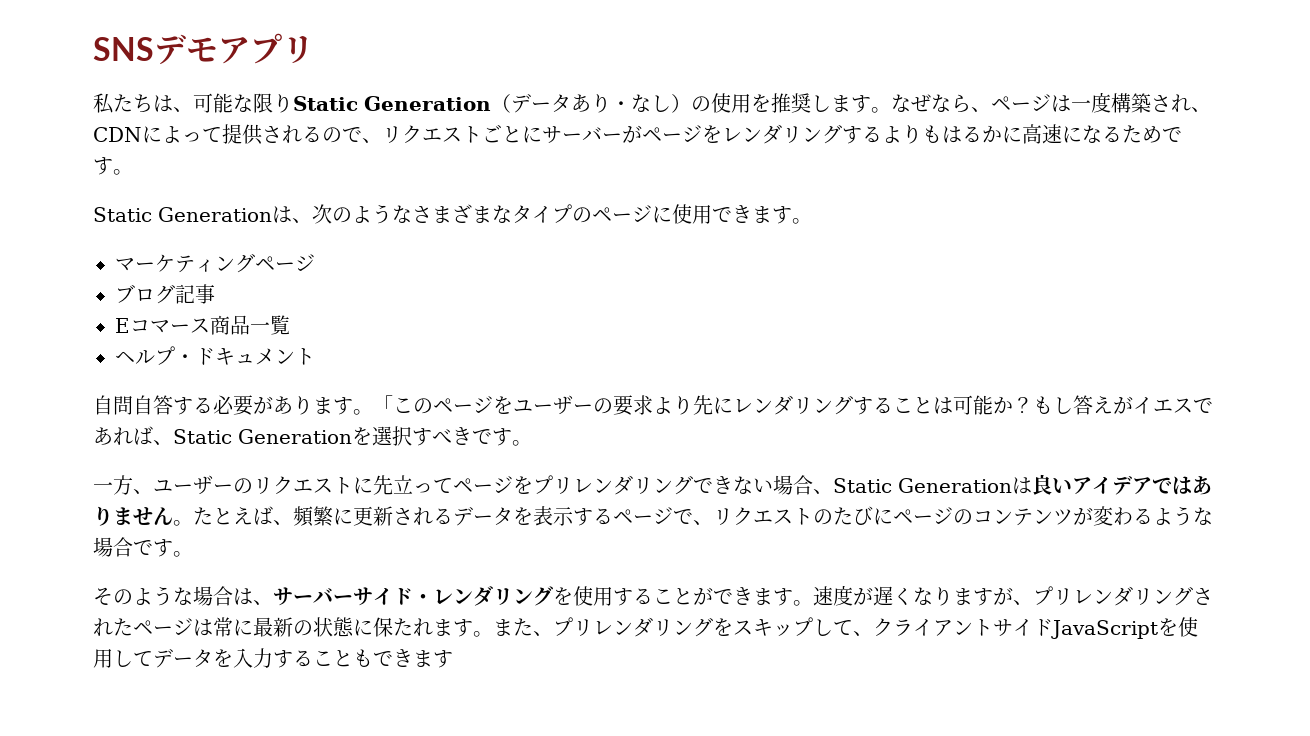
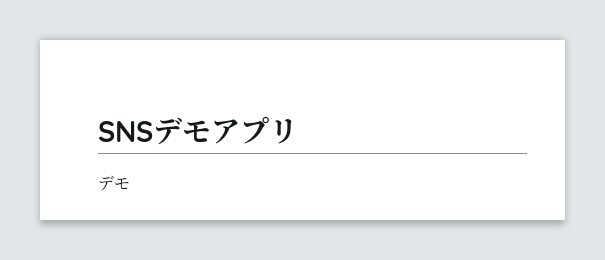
[93,92,1211,114] [93,124,1182,145] [93,157,133,175] [93,204,812,224] [115,253,315,273] [115,284,215,304] [115,315,290,335] [115,346,315,365] [93,395,1213,416] [93,426,532,446] [93,474,1212,495] [93,506,1213,527] [93,537,193,557] [93,585,1213,606] [93,617,1198,639] [93,648,453,668] 私たちは、可能な限りStatic Generation（データあり・なし）の使用を推奨します。なぜなら、ページは一度構築され、CDNによって提供されるので、リクエストごとにサーバーがページをレンダリングするよりもはるかに高速になるためです。 // Static Generationは、次のようなさまざまなタイプのページに使用できます。 // マーケティングページ // ブログ記事 // Eコマース商品一覧 // ヘルプ・ドキュメント // 自問自答する必要があります。「このページをユーザーの要求より先にレンダリングすることは可能か？もし答えがイエスであれば、Static Generationを選択すべきです。 // 一方、ユーザーのリクエストに先立ってページをプリレンダリングできない場合、Static Generationは良いアイデアではありません。たとえば、頻繁に更新されるデータを表示するページで、リクエストのたびにページのコンテンツが変わるような場合です。 // そのような場合は、サーバーサイド・レンダリングを使用することができます。速度が遅くなりますが、プリレンダリングされたページは常に最新の状態に保たれます。また、プリレンダリングをスキップして、クライアントサイドJavaScriptを使用してデータを入力することもできます -> [98,175,130,191] デモ

